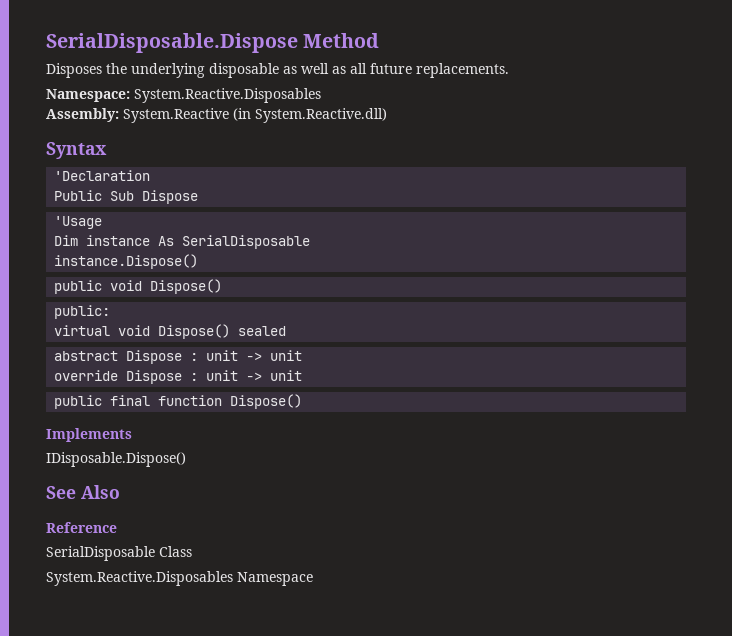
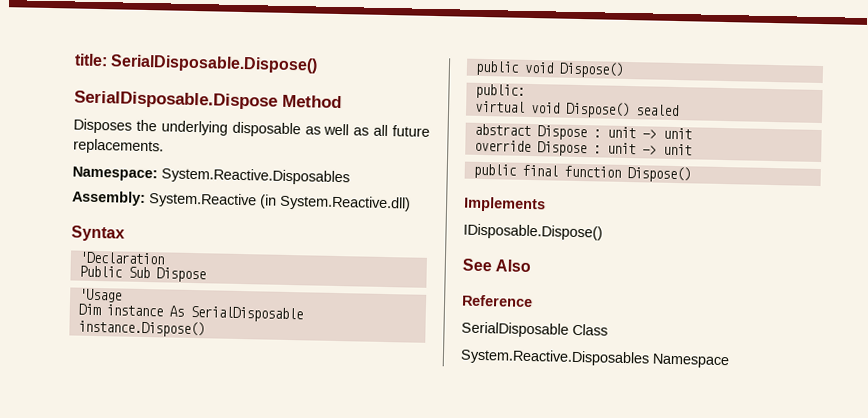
(46, 43) none -> [74,53,319,74] title: SerialDisposable.Dispose() //

